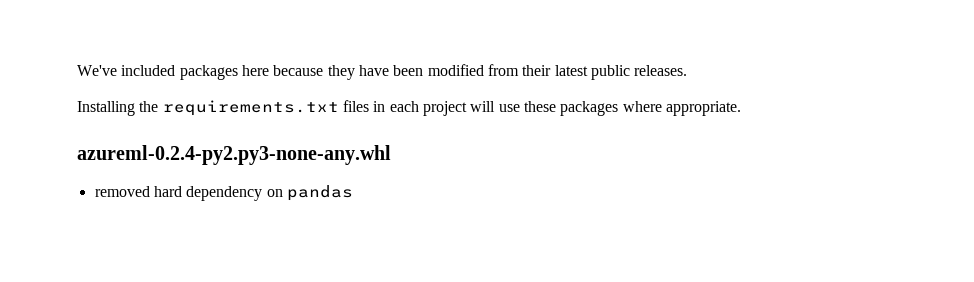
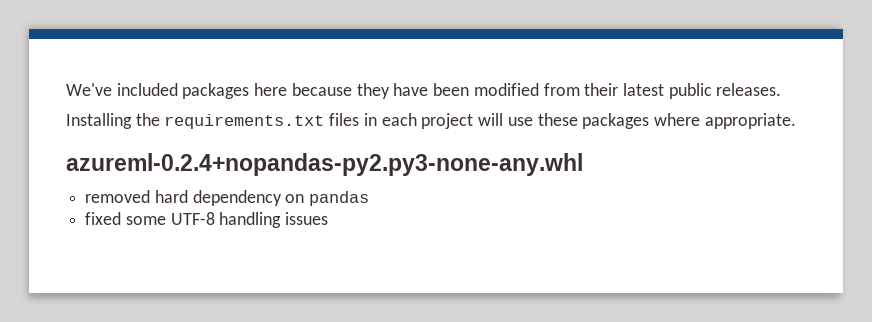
[77,145,391,165] azureml-0.2.4-py2.py3-none-any.whl -> [66,153,583,176] azureml-0.2.4+nopandas-py2.py3-none-any.whl
(353, 193) none -> [85,212,329,228] // fixed some UTF-8 handling issues

